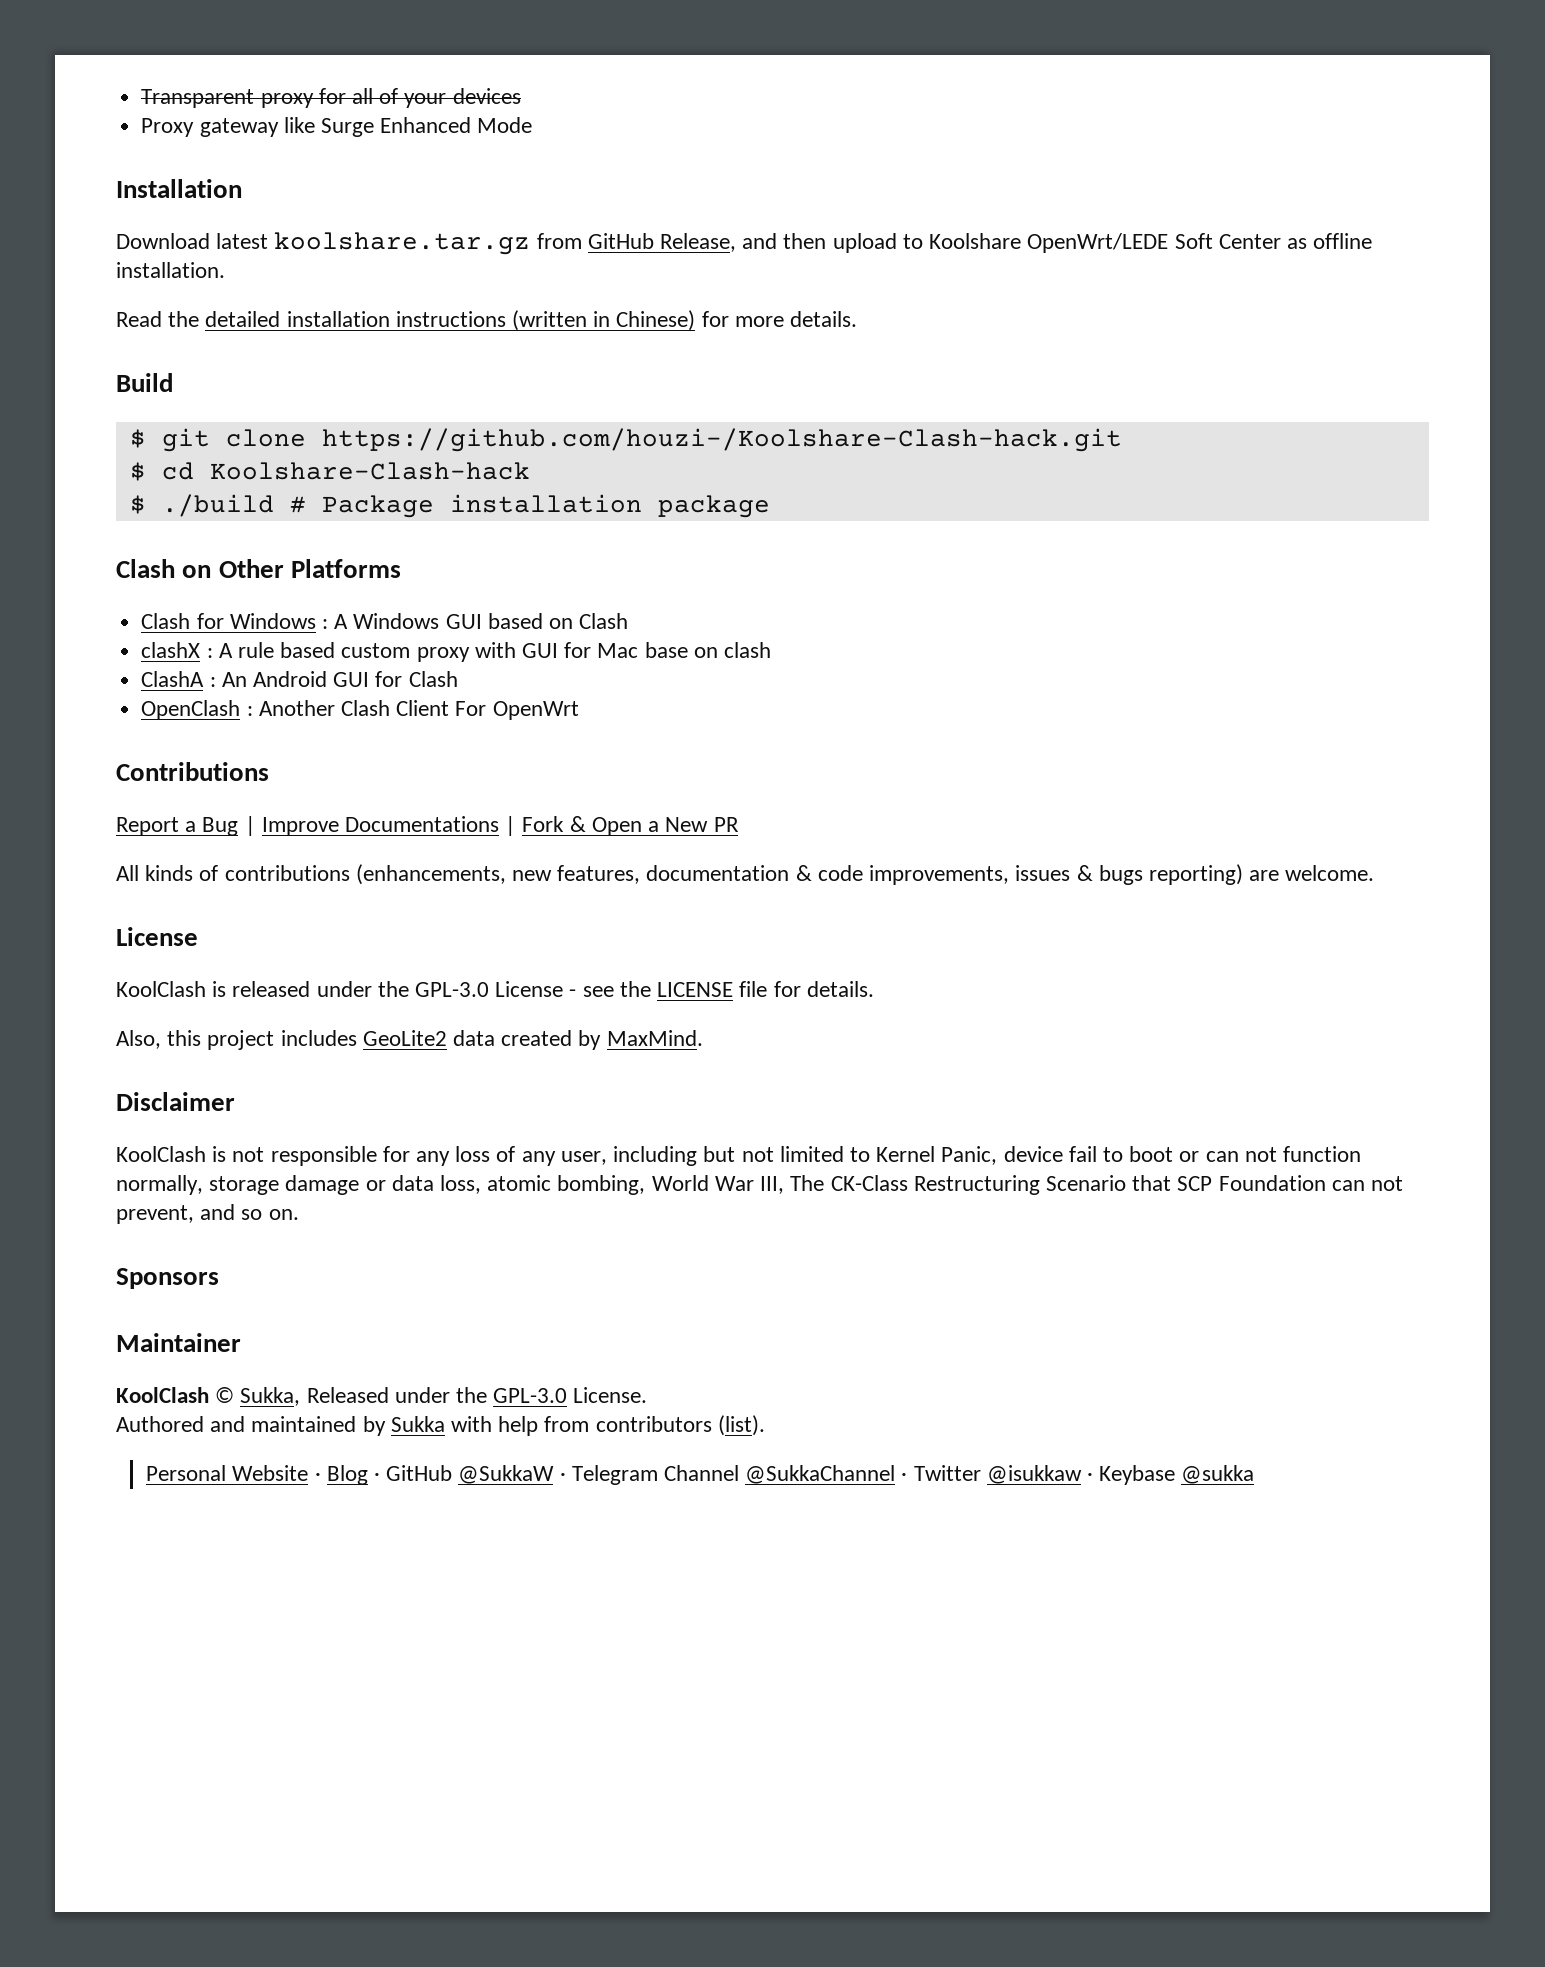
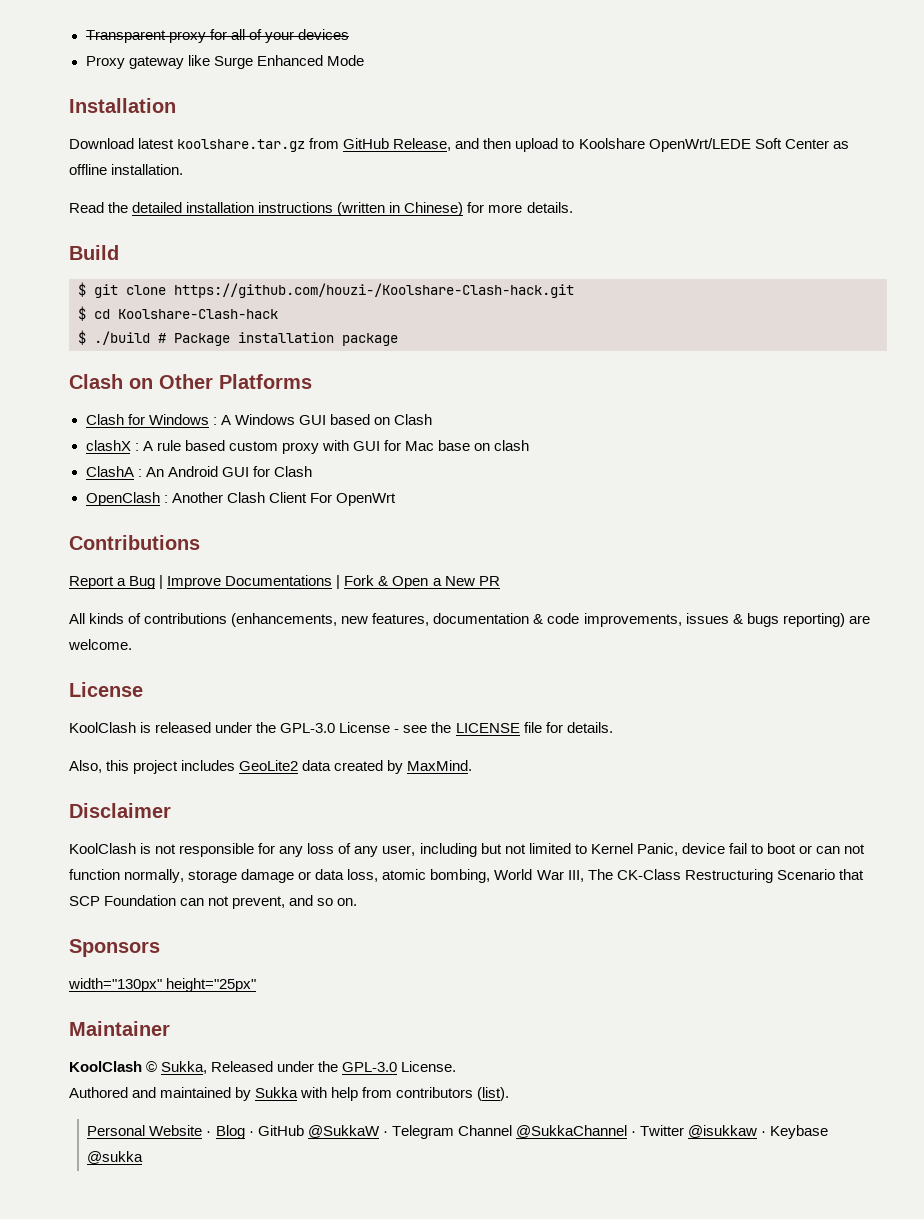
(219, 1278) none -> [68,978,257,992] // width="130px" height="25px"

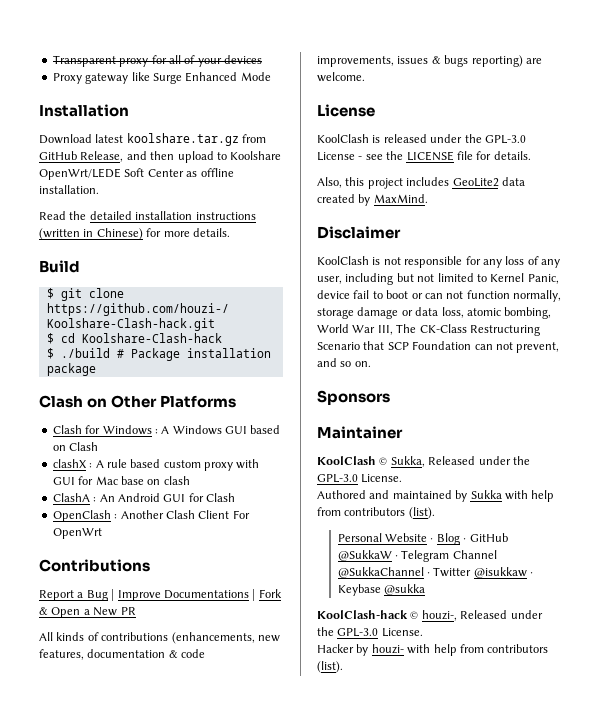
[68,978,257,992] // width="130px" height="25px" -> (390, 397) none
(144, 1157) none -> [317,610,543,621] [317,627,423,637] [317,644,549,656] [317,661,343,673] // KoolClash-hack © houzi-, Released under the GPL-3.0 License. // Hacker by houzi- with help from contributors (list).

